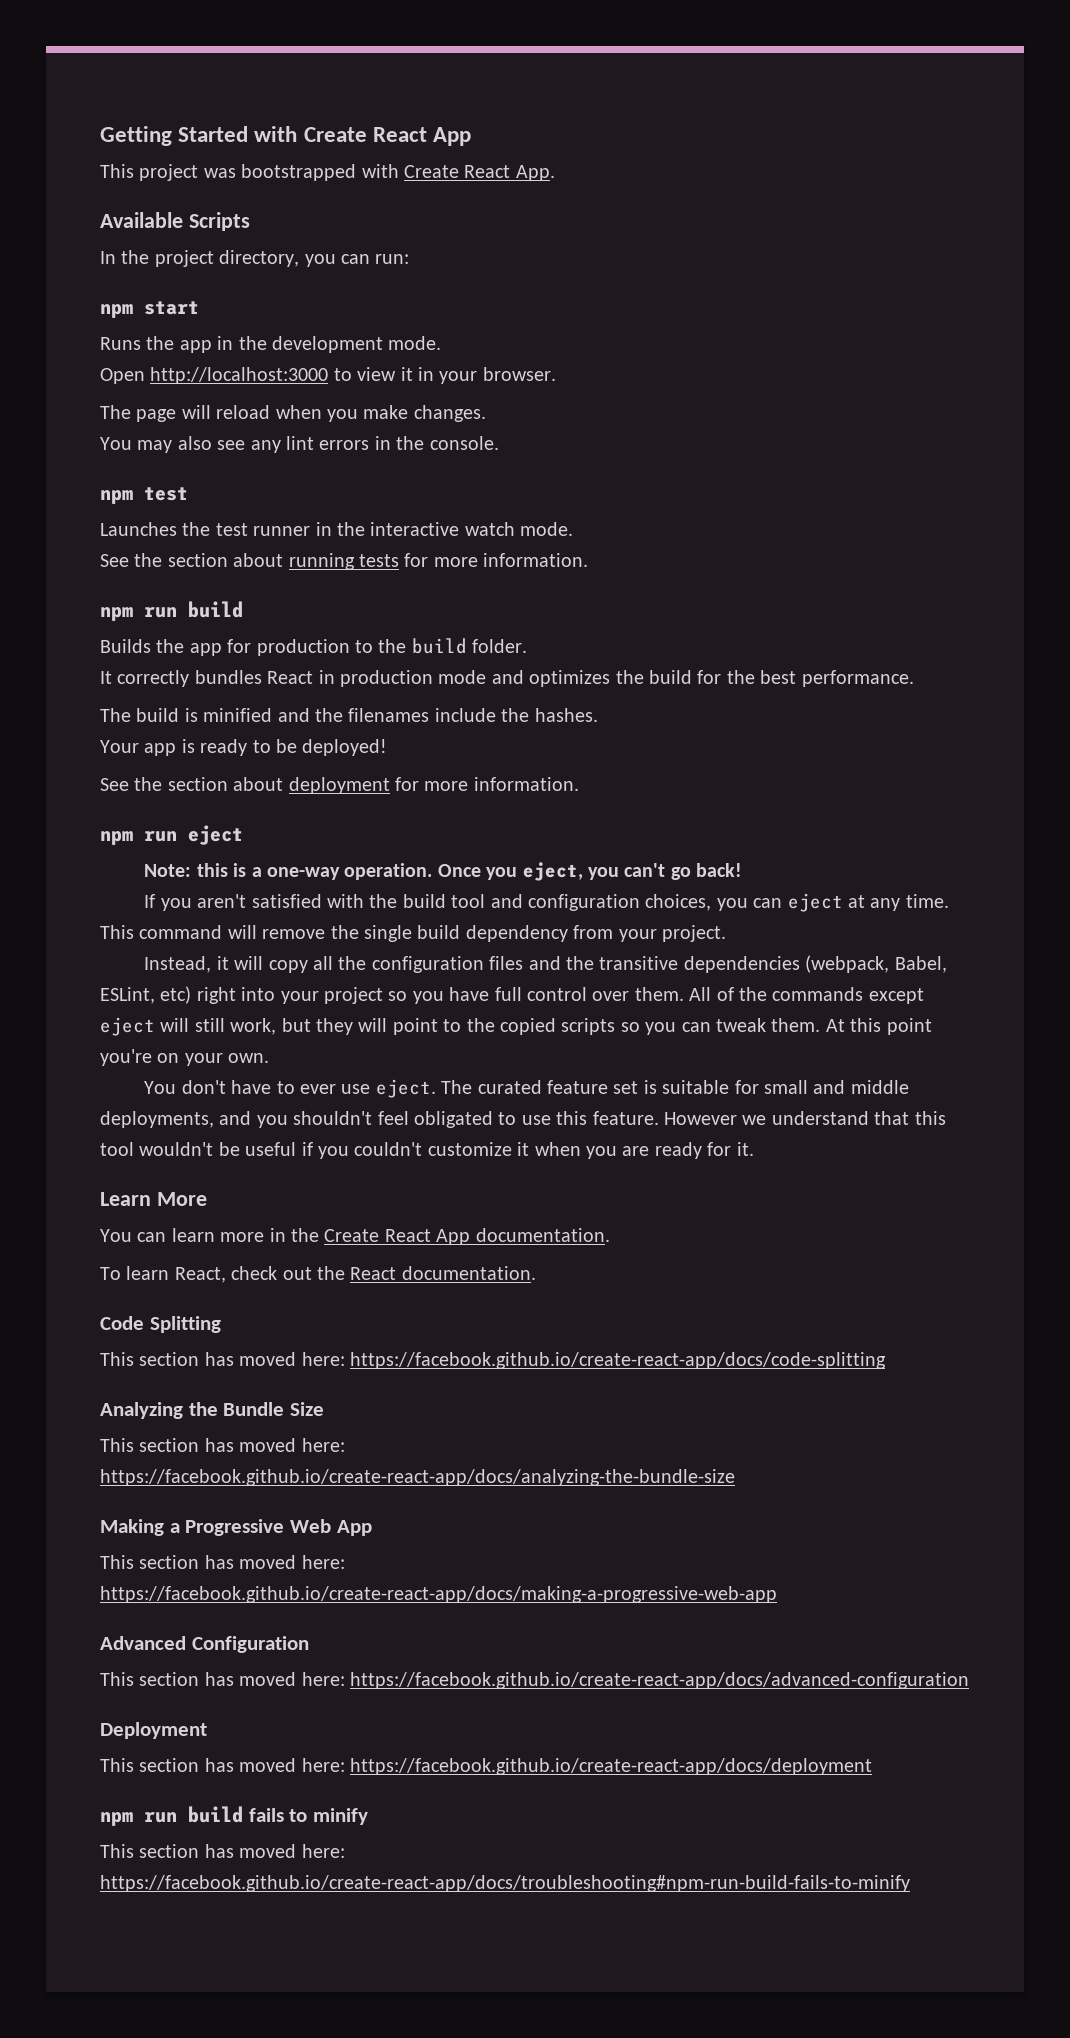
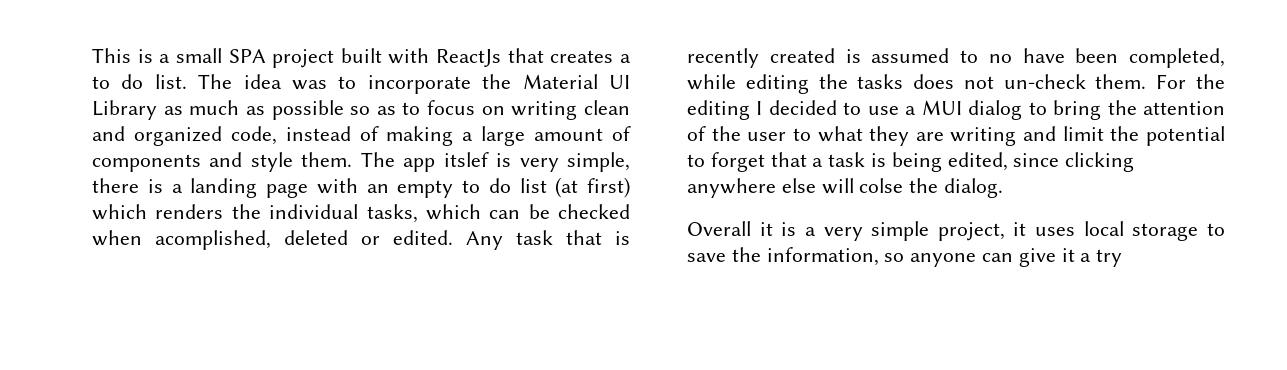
[100,126,472,146] [100,164,555,181] [100,212,250,231] [100,250,410,267] [100,301,199,318] [100,336,442,353] [100,367,556,384] [100,405,486,422] [100,436,499,453] [100,487,188,504] [100,522,574,536] [100,553,589,570] [100,601,243,621] [100,638,528,656] [100,670,914,687] [100,708,598,722] [100,739,388,756] [100,777,579,794] [100,825,243,845] [144,862,743,881] [144,893,949,912] [100,925,726,942] [144,955,947,973] [100,986,924,1004] [100,1017,932,1036] [100,1049,270,1066] [144,1079,909,1098] [100,1111,946,1128] [100,1142,754,1159] [100,1192,207,1206] [100,1228,610,1245] [100,1266,536,1283] [100,1316,221,1333] [100,1352,886,1369] [100,1402,325,1419] [100,1438,345,1452] [100,1469,735,1486] [100,1519,372,1536] [100,1555,345,1569] [100,1586,777,1603] [100,1636,309,1653] [100,1672,969,1689] [100,1722,207,1739] [100,1758,872,1775] [100,1806,369,1826] [100,1844,345,1858] [100,1875,910,1892] Getting Started with Create React App // This project was bootstrapped with Create React App. // Available Scripts // In the project directory, you can run: // npm start // Runs the app in the development mode. // Open http://localhost:3000 to view it in your browser. // The page will reload when you make changes. // You may also see any lint errors in the console. // npm test // Launches the test runner in the interactive watch mode. // See the section about running tests for more information. // npm run build // Builds the app for production to the build folder. // It correctly bundles React in production mode and optimizes the build for the best performance. // The build is minified and the filenames include the hashes. // Your app is ready to be deployed! // See the section about deployment for more information. // npm run eject // Note: this is a one-way operation. Once you eject, you can't go back! // If you aren't satisfied with the build tool and configuration choices, you can eject at any time. This command will remove the single build dependency from your project. // Instead, it will copy all the configuration files and the transitive dependencies (webpack, Babel, ESLint, etc) right into your project so you have full control over them. All of the commands except eject will still work, but they will point to the copied scripts so you can tweak them. At this point you're on your own. // You don't have to ever use eject. The curated feature set is suitable for small and middle deployments, and you shouldn't feel obligated to use this feature. However we understand that this tool wouldn't be useful if you couldn't customize it when you are ready for it. // Learn More // You can learn more in the Create React App documentation. // To learn React, check out the React documentation. // Code Splitting // This section has moved here: https://facebook.github.io/create-react-app/docs/code-splitting // Analyzing the Bundle Size // This section has moved here: https://facebook.github.io/create-react-app/docs/analyzing-the-bundle-size // Making a Progressive Web App // This section has moved here: https://facebook.github.io/create-react-app/docs/making-a-progressive-web-app // Advanced Configuration // This section has moved here: https://facebook.github.io/create-react-app/docs/advanced-configuration // Deployment // This section has moved here: https://facebook.github.io/create-react-app/docs/deployment // npm run build fails to minify // This section has moved here: https://facebook.github.io/create-react-app/docs/troubleshooting#npm-run-build-fails-to-minify -> [92,48,631,68] [92,74,630,94] [92,100,630,120] [92,126,632,146] [92,152,631,172] [92,177,630,198] [92,204,630,223] [92,230,630,250] [687,48,1225,68] [687,74,1225,94] [687,100,1225,120] [687,126,1225,146] [687,152,1135,172] [687,178,1004,198] [687,221,1225,241] [687,247,1123,267] This is a small SPA project built with ReactJs that creates a to do list. The idea was to incorporate the Material UI Library as much as possible so as to focus on writing clean and organized code, instead of making a large amount of components and style them. The app itslef is very simple, there is a landing page with an empty to do list (at first) which renders the individual tasks, which can be checked when acomplished, deleted or edited. Any task that is recently created is assumed to no have been completed, while editing the tasks does not un-check them. For the editing I decided to use a MUI dialog to bring the attention of the user to what they are writing and limit the potential to forget that a task is being edited, since clicking anywhere else will colse the dialog. // Overall it is a very simple project, it uses local storage to save the information, so anyone can give it a try

